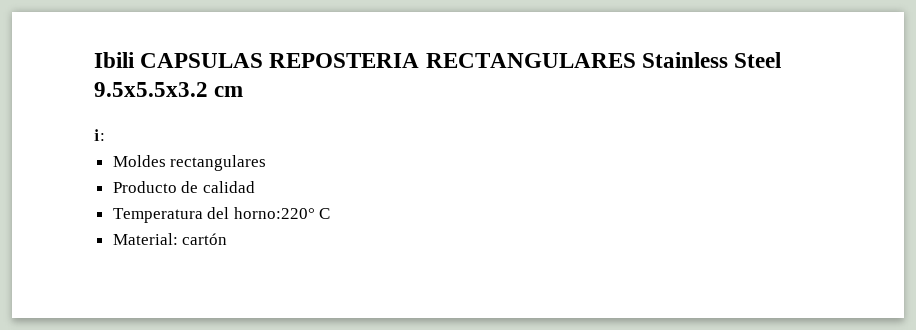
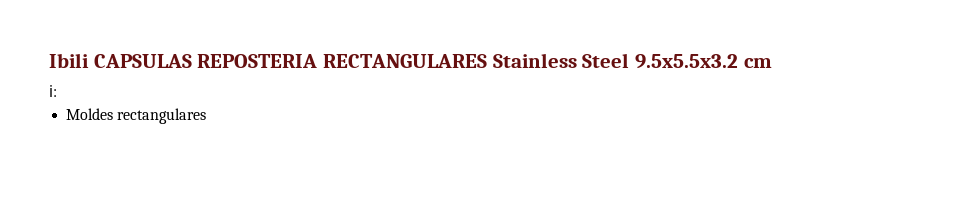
[112,181,255,193] [112,207,331,223] [112,233,228,245] // Producto de calidad // Temperatura del horno:220° C // Material: cartón -> (207, 116) none

